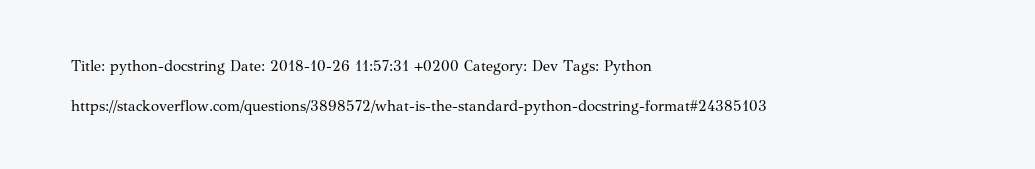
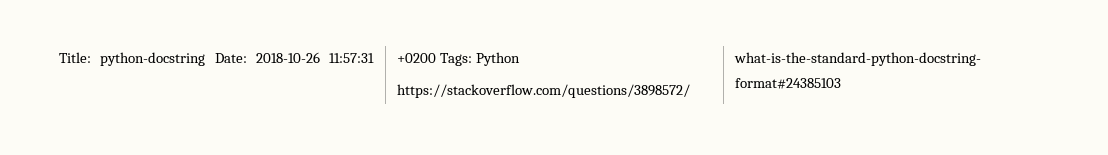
[464,60,558,75] Category: Dev -> (436, 58) none

